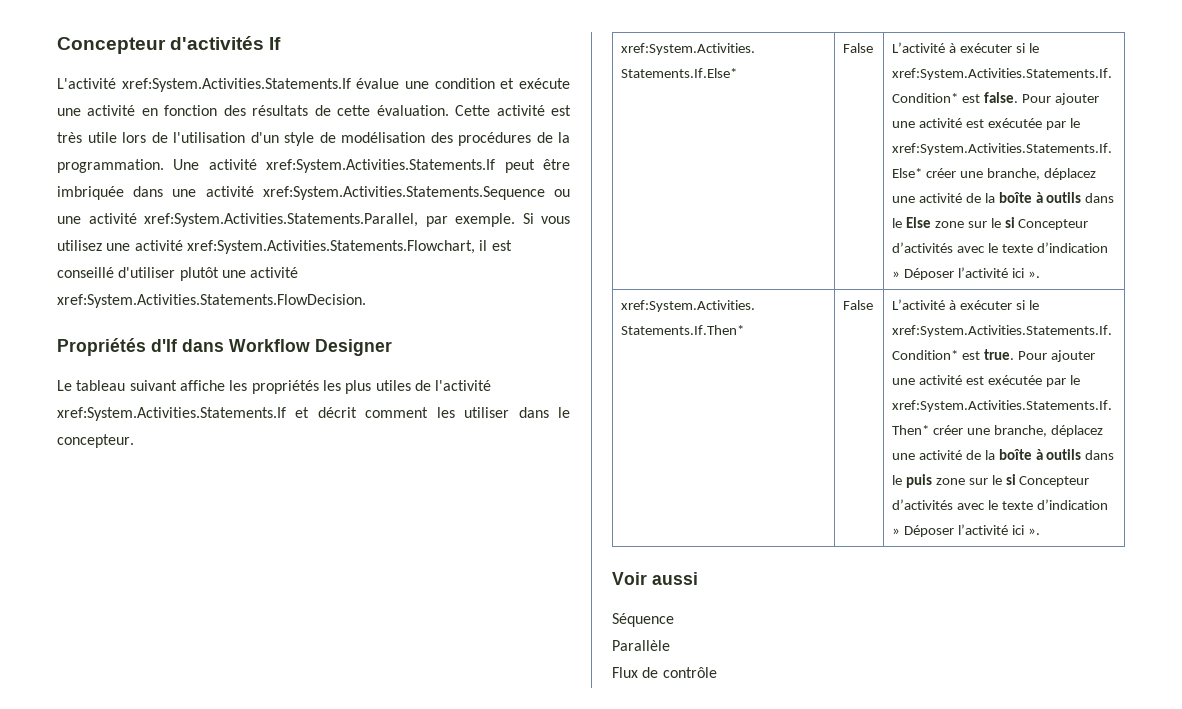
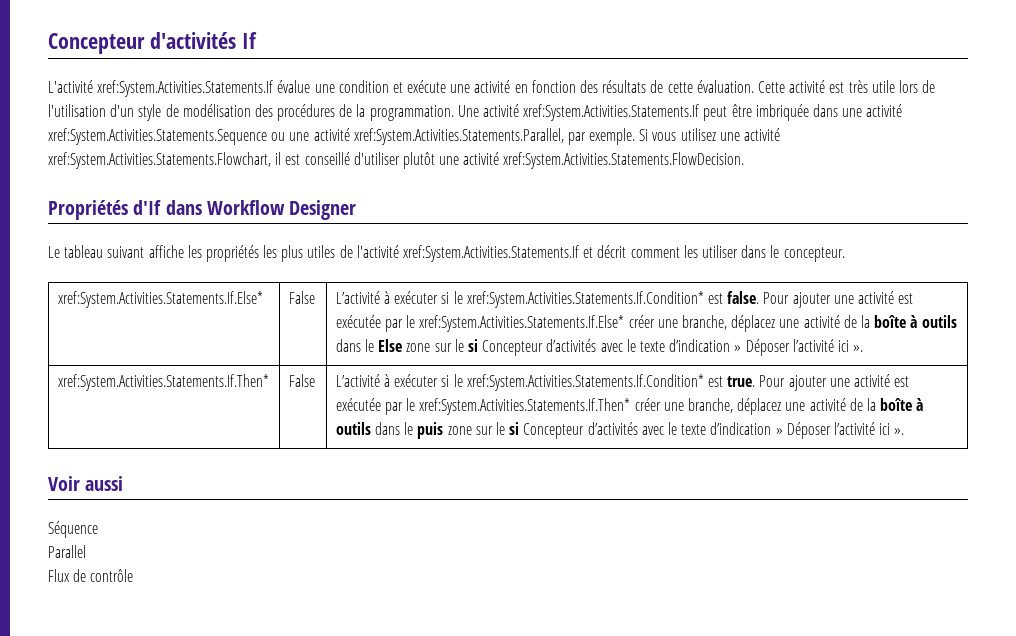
[612,640,670,651] Parallèle -> [48,545,86,558] Parallel

